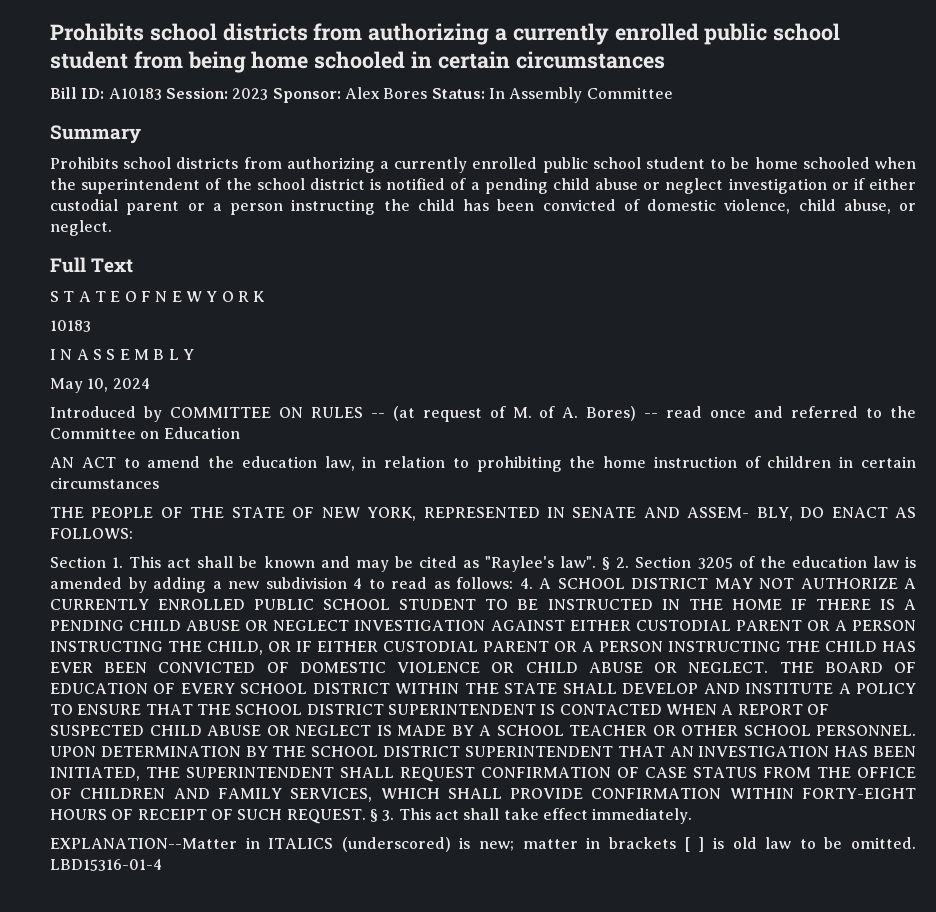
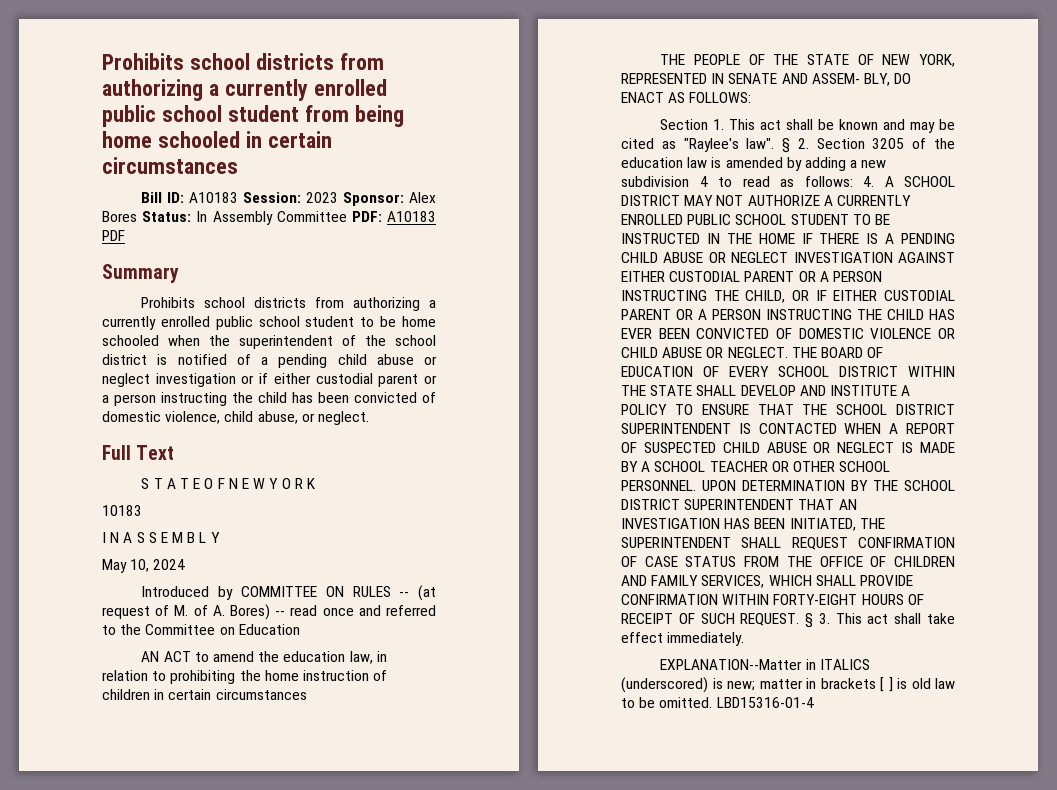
(673, 93) none -> [351,211,436,222] [102,230,125,241] PDF: A10183 PDF

